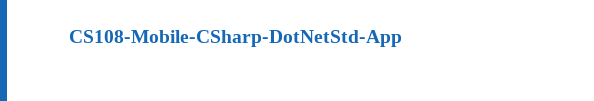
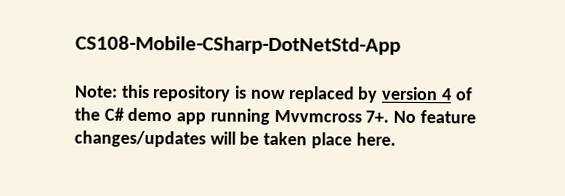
(402, 38) none -> [74,84,473,103] [74,107,476,125] [74,130,396,149] // Note: this repository is now replaced by version 4 of the C# demo app running Mvvmcross 7+. No feature changes/updates will be taken place here.

